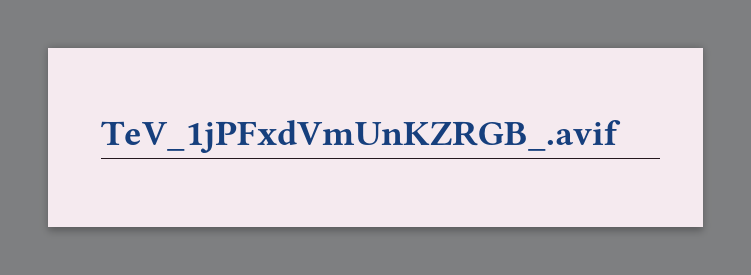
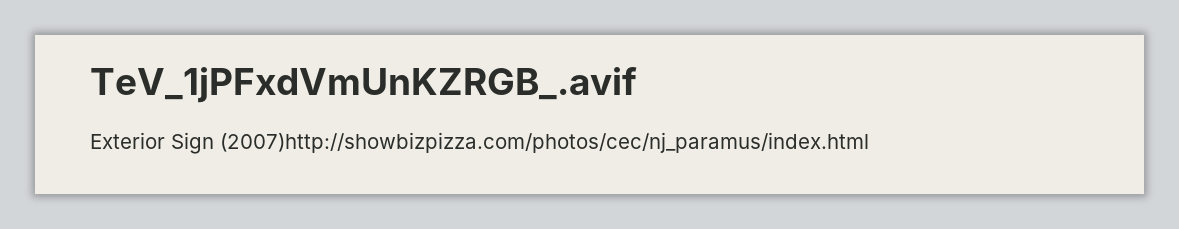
(621, 136) none -> [90,132,869,154] // Exterior Sign (2007)http://showbizpizza.com/photos/cec/nj_paramus/index.html

